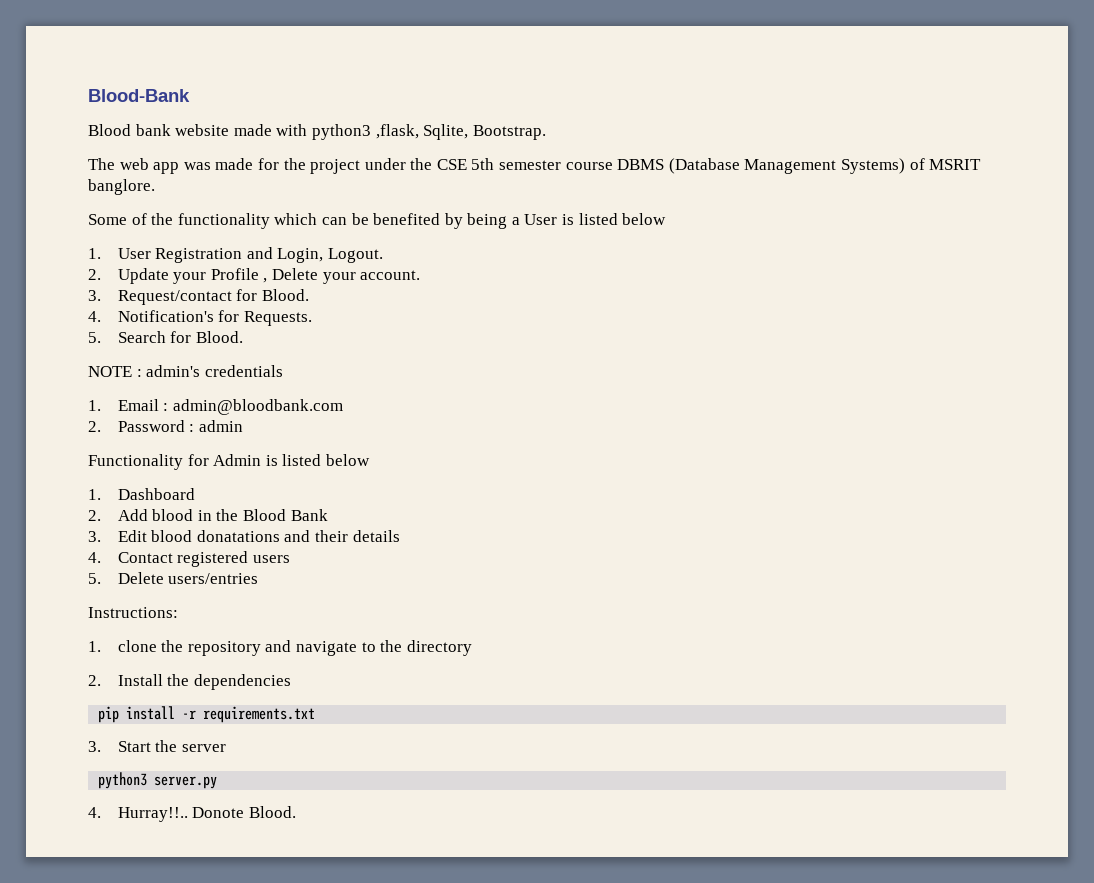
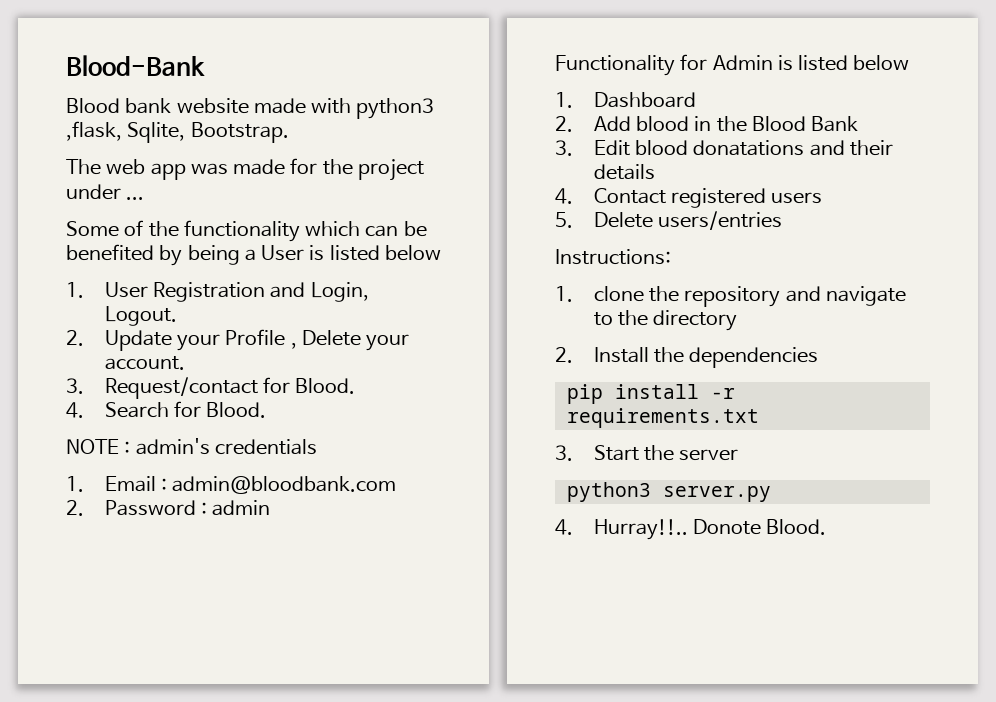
[410,158,982,174] [88,179,155,195] the CSE 5th semester course DBMS (Database Management Systems) of MSRIT banglore. -> [126,197,145,200] ...
[117,310,312,326] [88,332,101,343] Notification's for Requests. // 5. -> (84, 410) none

